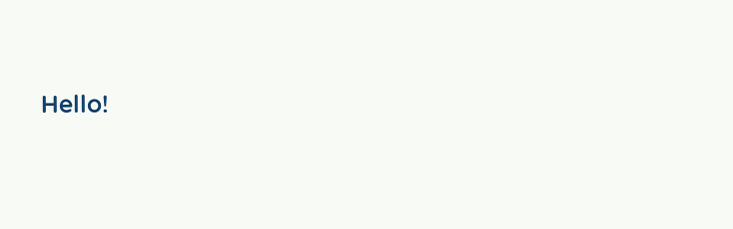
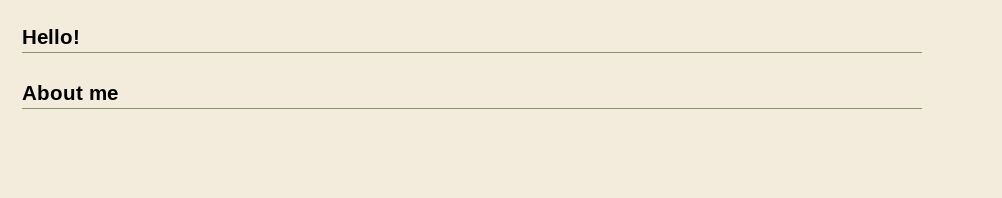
(109, 103) none -> [22,85,118,100] // About me

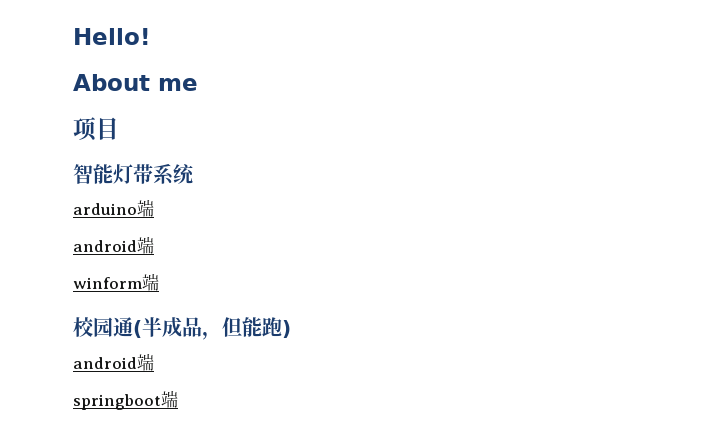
(118, 94) none -> [73,117,119,141] [73,163,194,185] [73,199,154,217] [73,236,154,254] [73,273,159,291] [73,317,291,340] [73,353,154,371] [73,390,178,410] // 项目 // 智能灯带系统 // arduino端 // android端 // winform端 // 校园通(半成品，但能跑) // android端 // springboot端

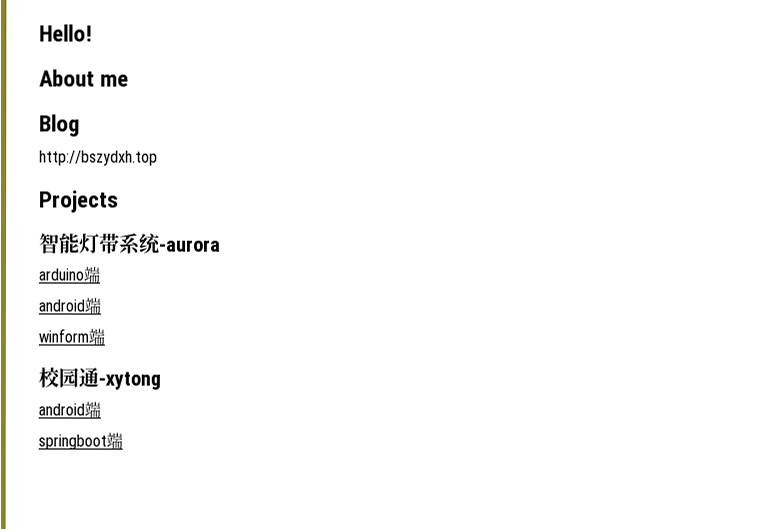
[73,117,119,141] 项目 -> [39,114,80,137] [39,150,158,166] [39,190,119,213] Blog // http://bszydxh.top // Projects
(194, 174) none -> [159,239,221,252] -aurora
[133,317,291,340] (半成品，但能跑) -> [98,371,161,390] -xytong

